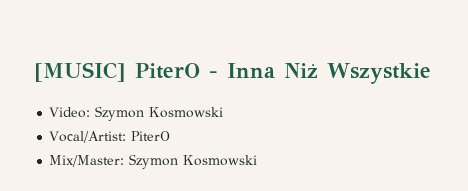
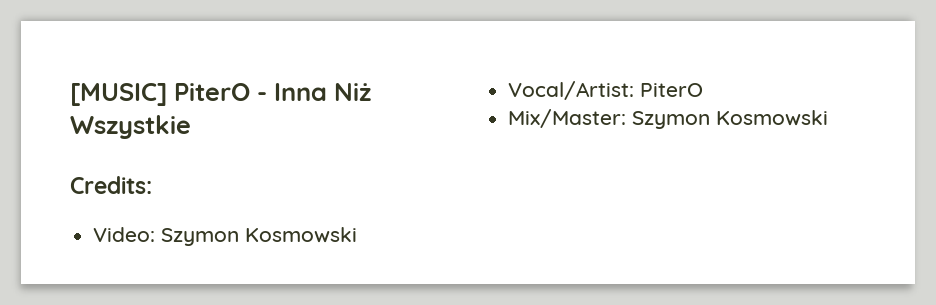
(431, 73) none -> [70,176,152,194] // Credits:

